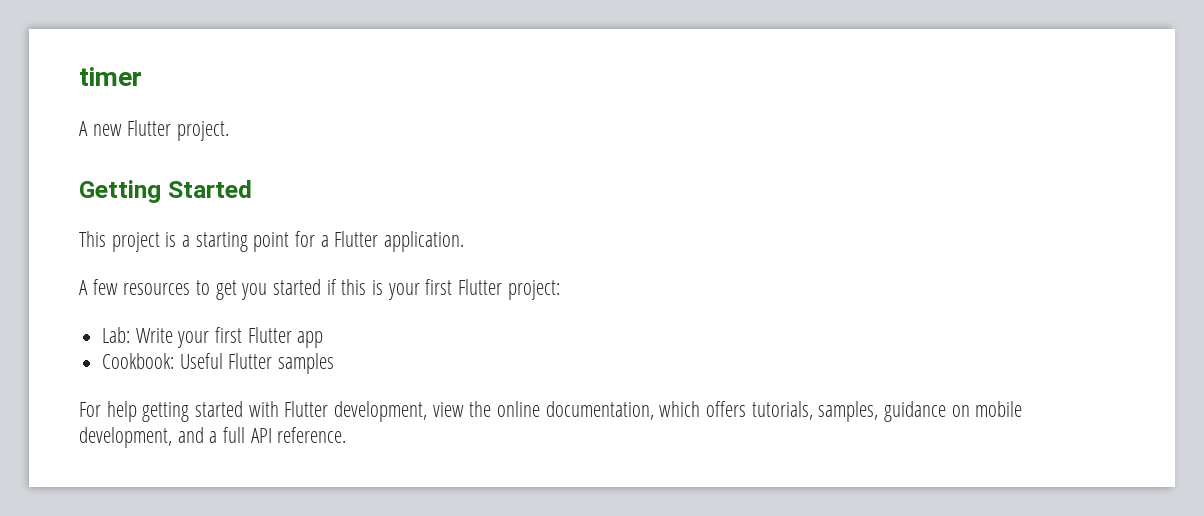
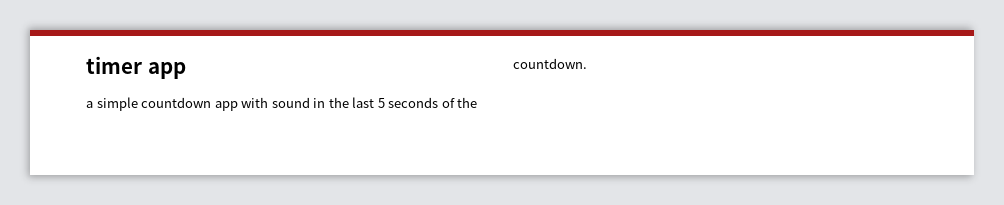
[79,120,230,141] [79,180,252,203] [79,231,465,252] [79,279,560,300] [102,327,324,348] [102,353,335,374] [79,401,1023,422] [79,427,347,448] // A new Flutter project. // Getting Started // This project is a starting point for a Flutter application. // A few resources to get you started if this is your first Flutter project: // Lab: Write your first Flutter app // Cookbook: Useful Flutter samples // For help getting started with Flutter development, view the online documentation, which offers tutorials, samples, guidance on mobile development, and a full API reference. -> [147,62,186,79] [86,97,478,111] [513,58,587,69] app // a simple countdown app with sound in the last 5 seconds of the countdown.

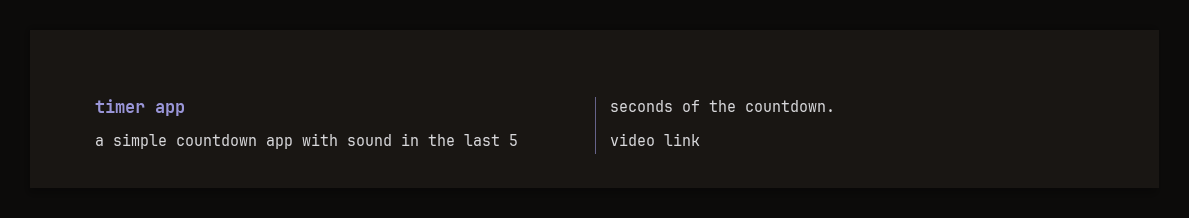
(587, 63) none -> [610,133,700,146] // video link

